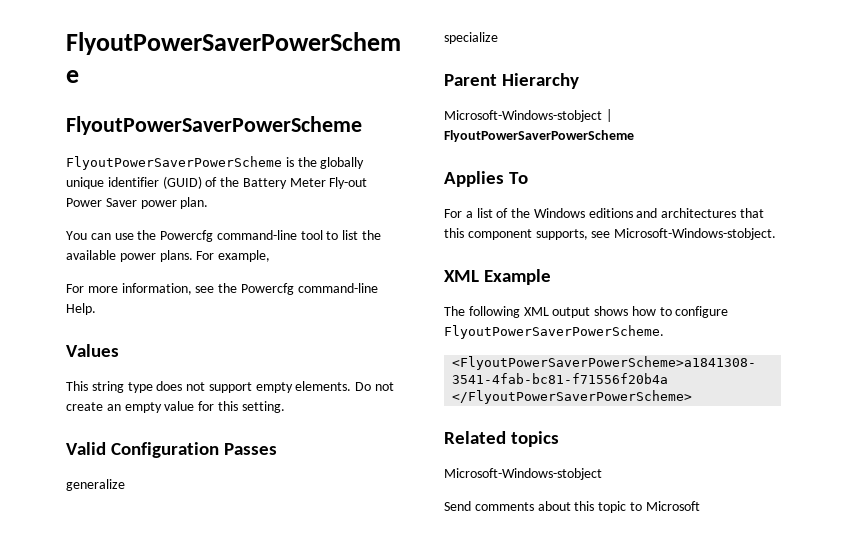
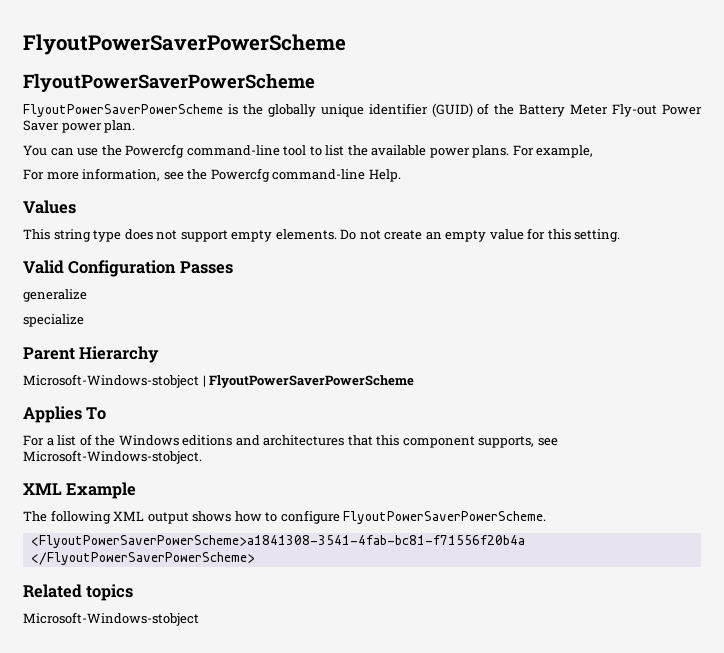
[444,501,700,513] // Send comments about this topic to Microsoft -> (199, 619) none

